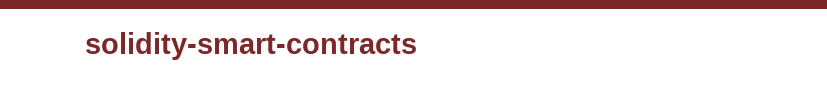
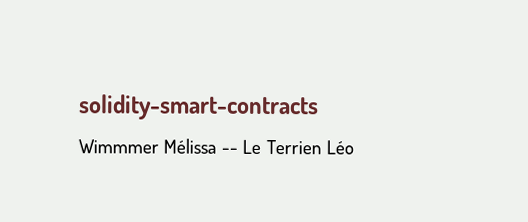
(417, 46) none -> [78,138,354,155] // Wimmmer Mélissa -- Le Terrien Léo

